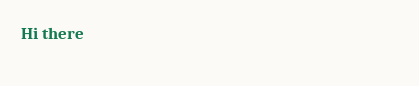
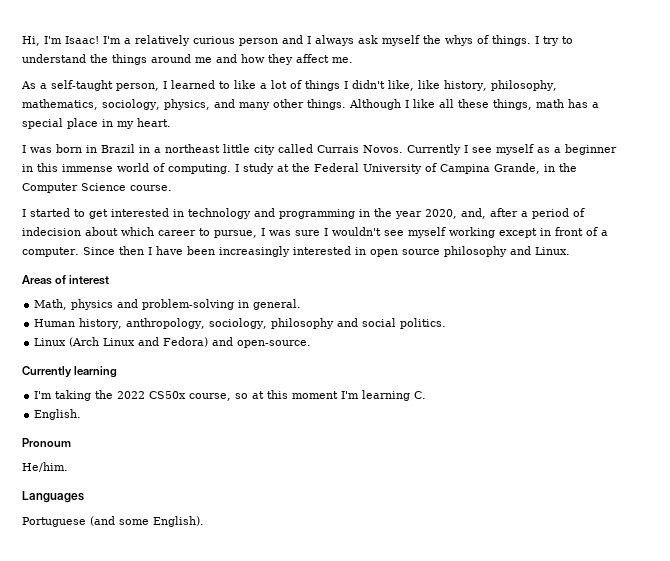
[21,27,85,39] Hi there -> [22,35,573,46] [22,54,353,65] [21,80,557,91] [22,99,599,110] [22,118,171,129] [22,144,617,155] [22,163,577,174] [22,183,172,193] [22,208,585,219] [22,227,608,238] [22,246,570,257] [22,275,110,285] [34,299,302,310] [34,318,447,329] [34,337,312,348] [22,366,118,378] [34,390,427,401] [34,409,82,420] [22,438,71,447] [22,462,68,472] [22,491,84,503] [22,516,204,527] Hi, I'm Isaac! I'm a relatively curious person and I always ask myself the whys of things. I try to understand the things around me and how they affect me. // As a self-taught person, I learned to like a lot of things I didn't like, like history, philosophy, mathematics, sociology, physics, and many other things. Although I like all these things, math has a special place in my heart. // I was born in Brazil in a northeast little city called Currais Novos. Currently I see myself as a beginner in this immense world of computing. I study at the Federal University of Campina Grande, in the Computer Science course. // I started to get interested in technology and programming in the year 2020, and, after a period of indecision about which career to pursue, I was sure I wouldn't see myself working except in front of a computer. Since then I have been increasingly interested in open source philosophy and Linux. // Areas of interest // Math, physics and problem-solving in general. // Human history, anthropology, sociology, philosophy and social politics. // Linux (Arch Linux and Fedora) and open-source. // Currently learning // I'm taking the 2022 CS50x course, so at this moment I'm learning C. // English. // Pronoum // He/him. // Languages // Portuguese (and some English).

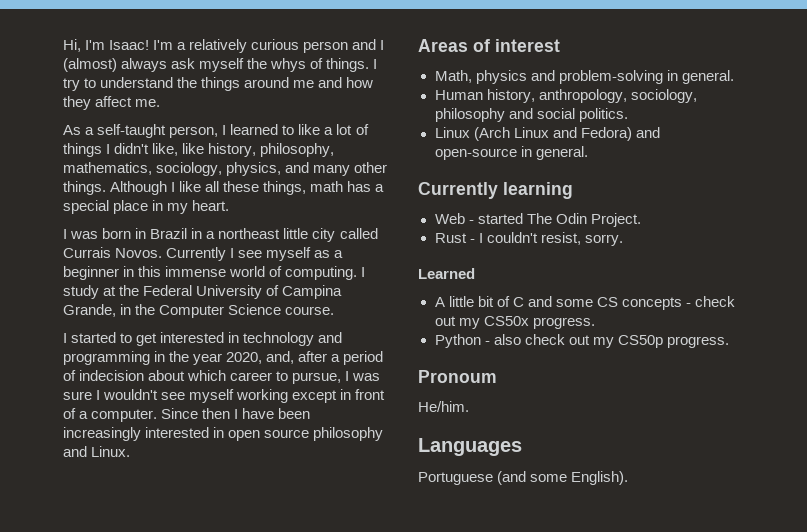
(311, 40) none -> [63,58,117,72] (almost)
[237,340,312,348] open-source. -> [434,146,588,160] open-source in general.
[34,390,427,401] [34,409,82,420] I'm taking the 2022 CS50x course, so at this moment I'm learning C. // English. -> [434,213,641,227] [434,232,623,246] [418,268,475,279] [434,296,735,310] [434,316,595,329] [434,334,729,348] Web - started The Odin Project. // Rust - I couldn't resist, sorry. // Learned // A little bit of C and some CS concepts - check out my CS50x progress. // Python - also check out my CS50p progress.

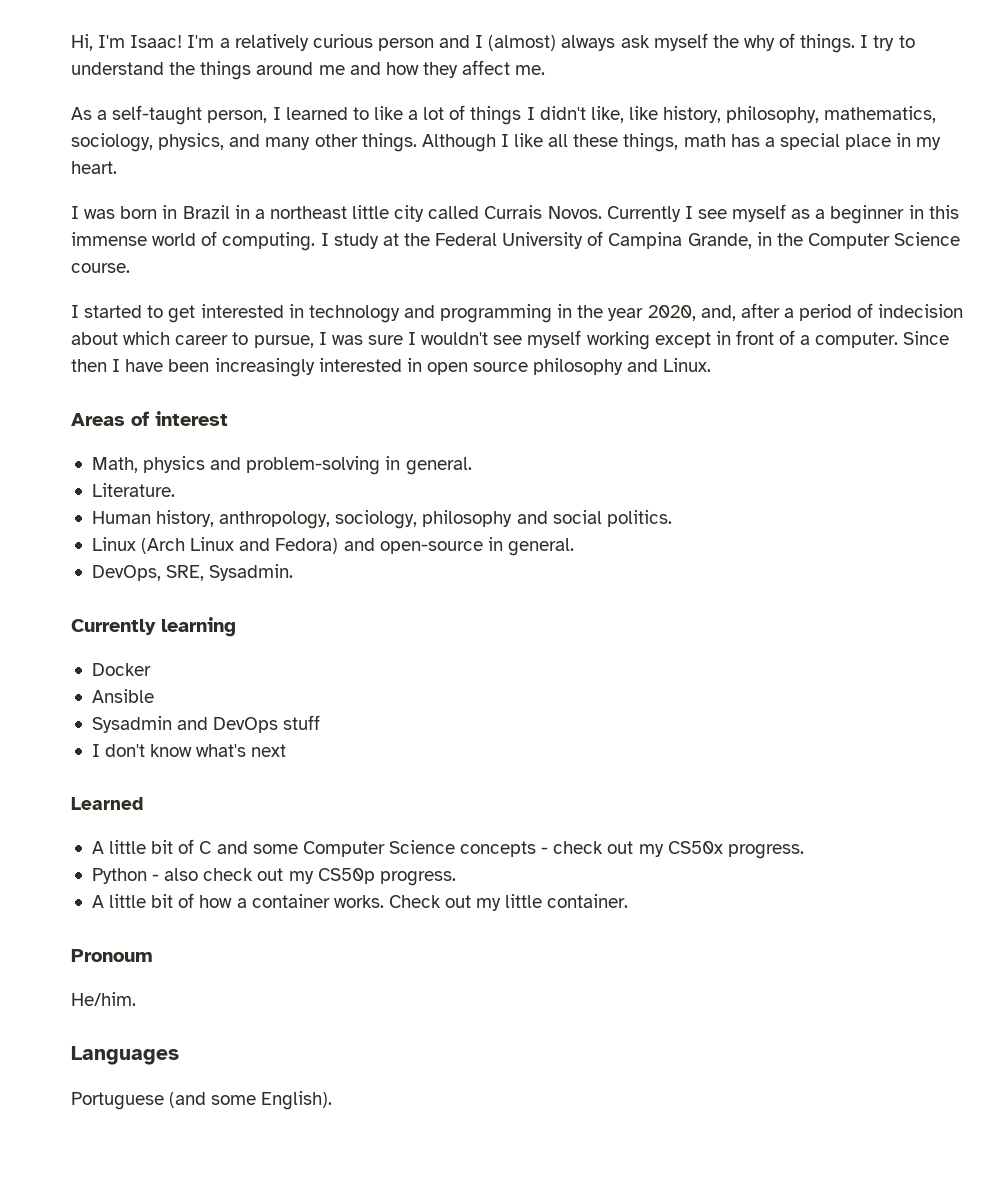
[270,58,307,72] whys -> [743,35,775,51] why
(734, 77) none -> [91,483,175,497] // Literature.
(588, 153) none -> [91,564,294,581] // DevOps, SRE, Sysadmin.
[434,213,641,227] [434,232,623,246] Web - started The Odin Project. // Rust - I couldn't resist, sorry. -> [91,663,151,676] [91,689,154,703] [91,715,321,733] [91,744,287,757] Docker // Ansible // Sysadmin and DevOps stuff // I don't know what's next
[596,297,618,307] CS -> [302,840,455,857] Computer Science
(729, 342) none -> [91,893,629,911] // A little bit of how a container works. Check out my little container.

